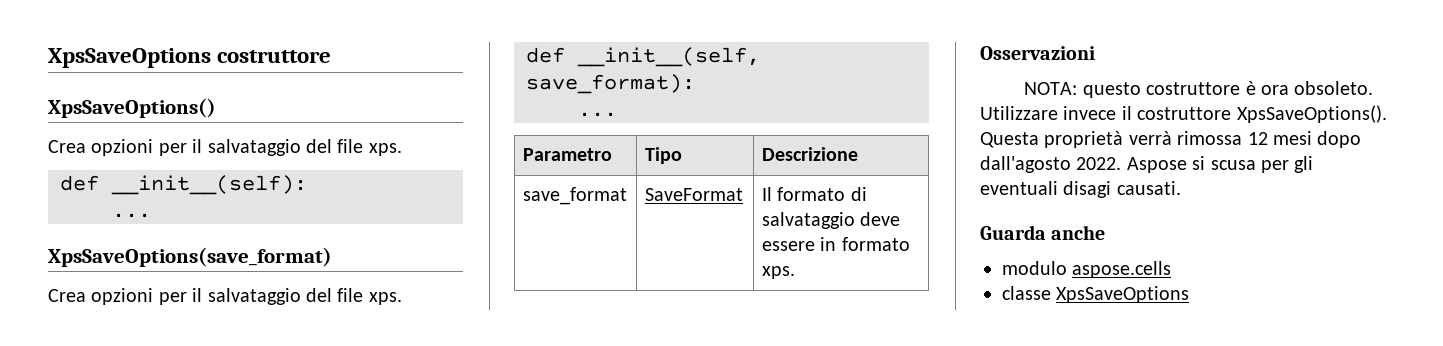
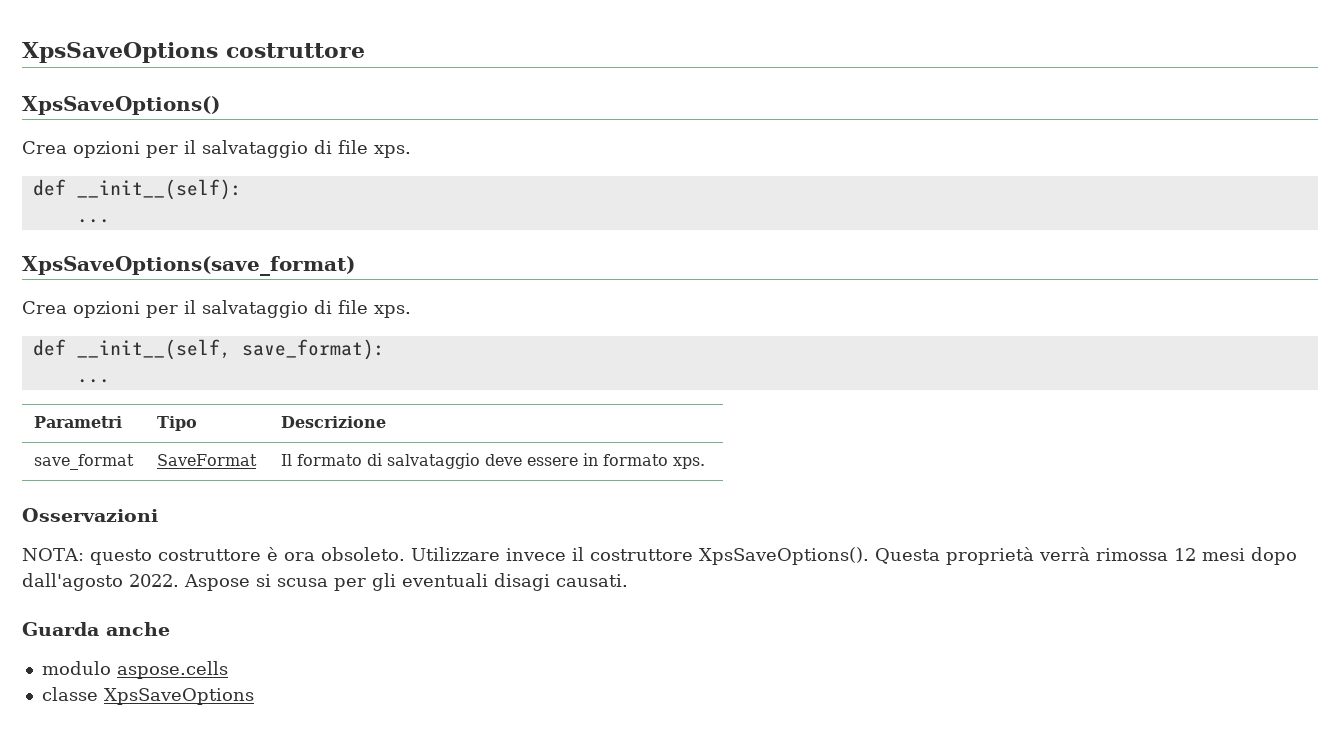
[306,139,332,153] del -> [314,140,332,154] di
[306,288,332,302] del -> [314,300,332,314] di
[522,148,612,161] Parametro -> [33,416,122,428] Parametri

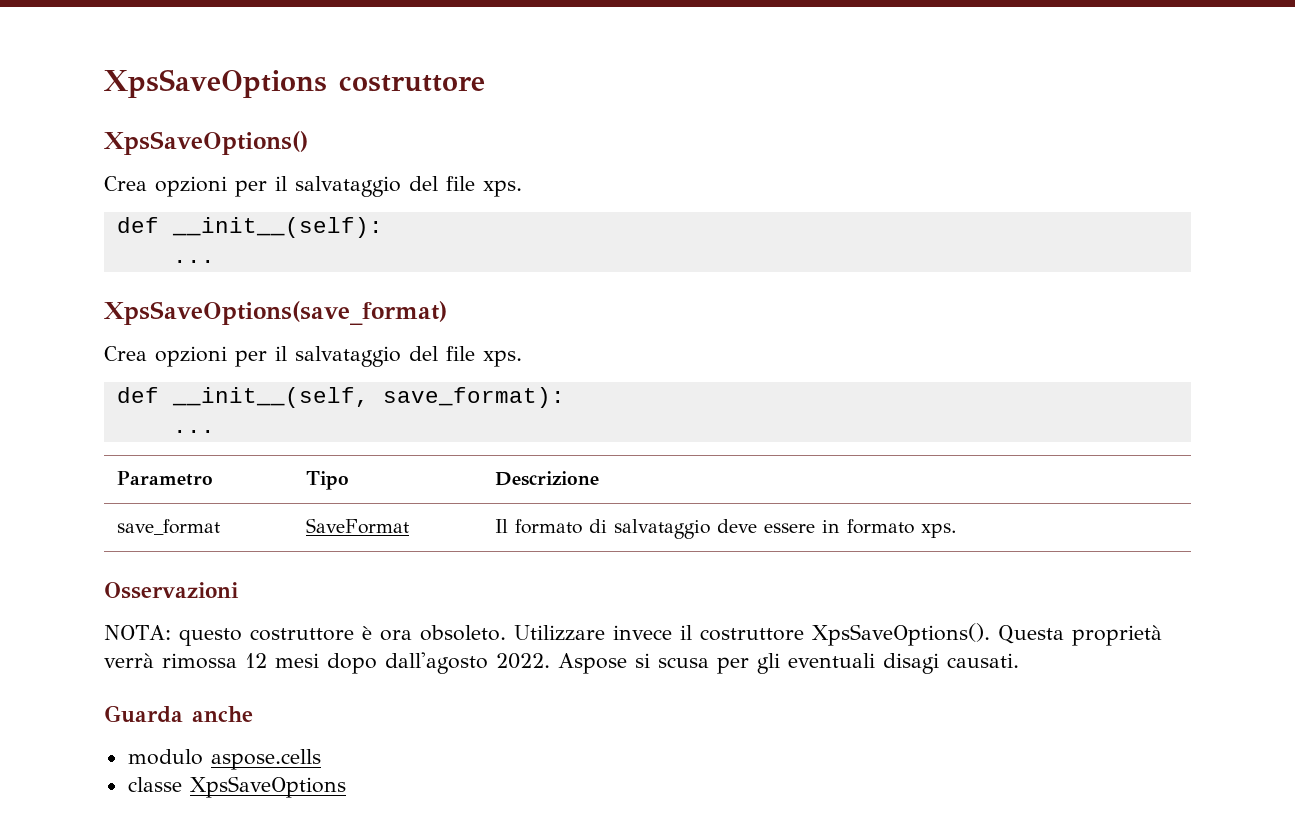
[314,140,332,154] di -> [409,176,438,191] del
[314,300,332,314] di -> [409,346,438,361] del
[33,416,122,428] Parametri -> [117,471,214,486] Parametro

